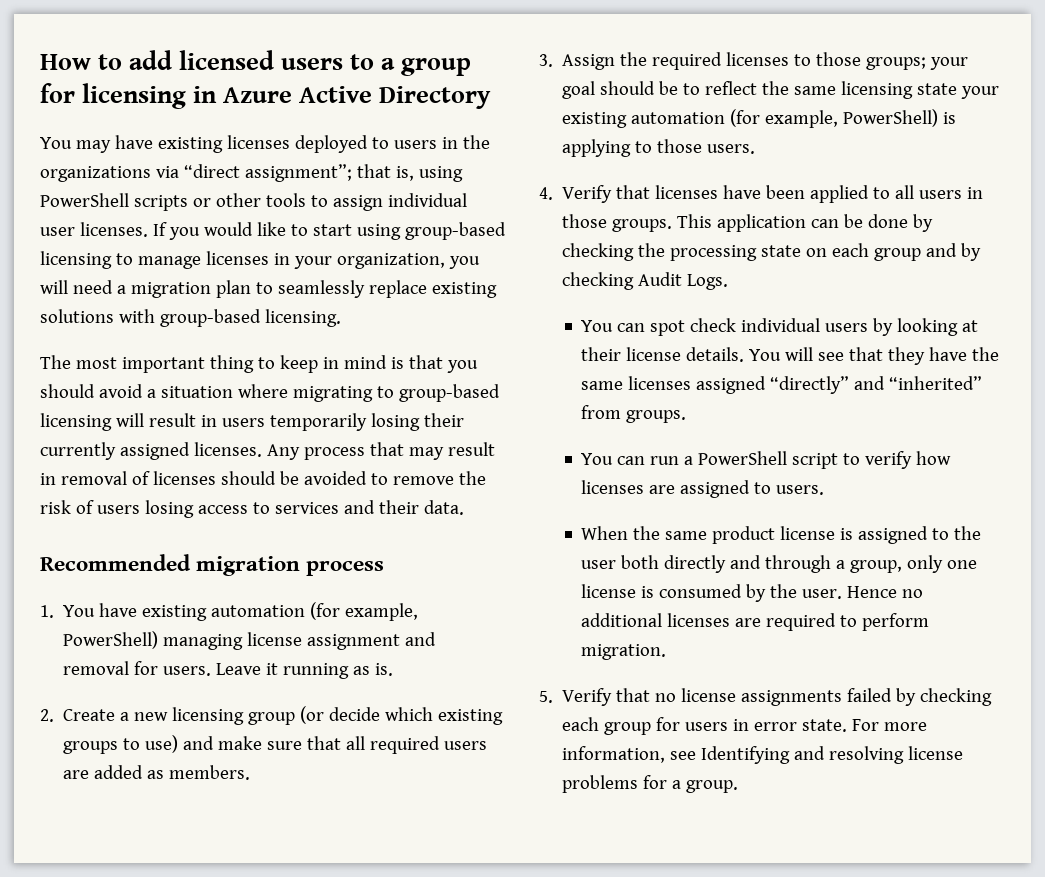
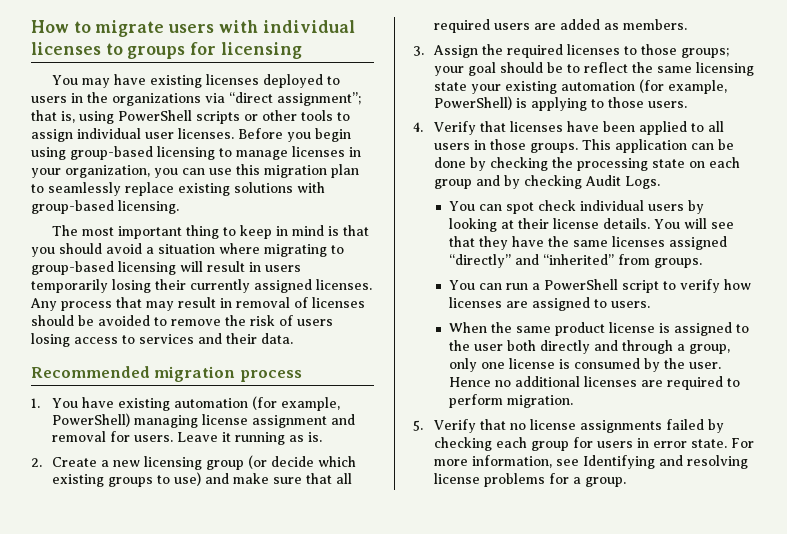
[129,50,472,76] [40,83,492,109] add licensed users to a group for licensing in Azure Active Directory -> [95,20,355,37] [31,42,302,59] migrate users with individual licenses to groups for licensing
[152,222,352,240] If you would like to start -> [238,128,351,142] Before you begin
[40,280,126,294] will need a -> [182,164,260,175] can use this

